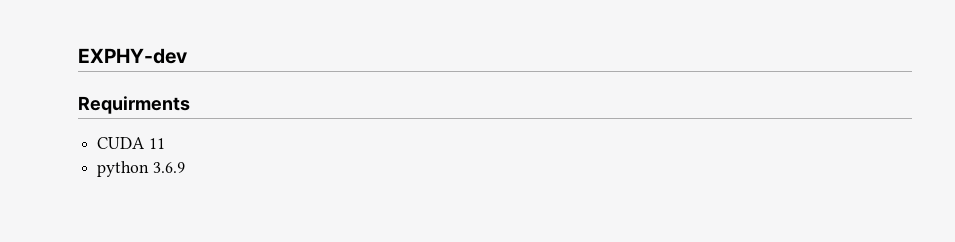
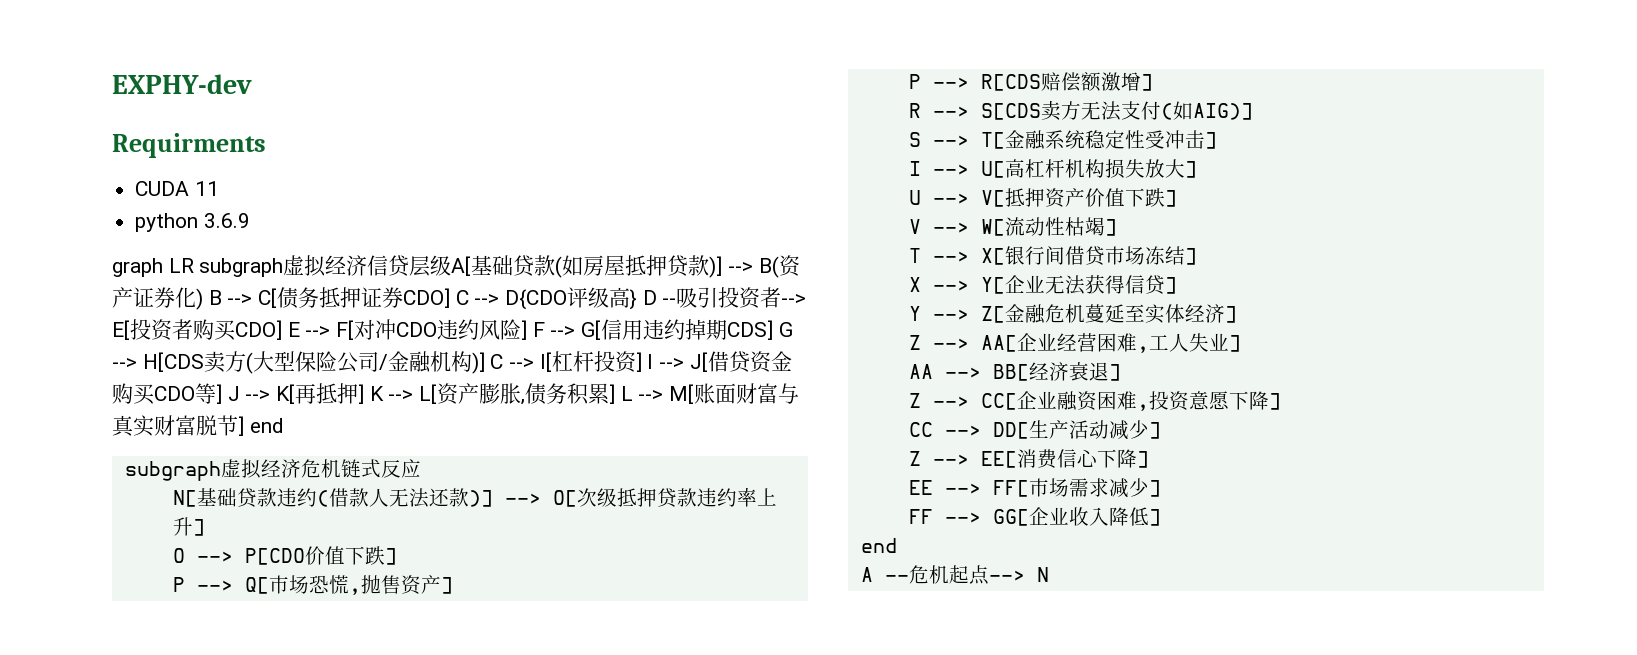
(185, 167) none -> [112,255,801,278] [112,287,807,310] [112,319,793,341] [112,351,792,374] [112,383,800,405] [112,415,284,437] [124,459,421,481] [172,488,777,508] [172,517,205,536] [172,546,397,565] [172,575,453,595] [908,72,1153,92] [908,101,1253,121] [908,130,1217,150] [908,159,1197,179] [908,188,1177,208] [908,217,1117,236] [908,246,1197,266] [908,275,1177,295] [908,304,1237,324] [908,333,1241,353] [908,362,1121,381] [908,391,1281,411] [908,420,1161,440] [908,449,1149,469] [908,478,1161,498] [908,507,1161,526] [860,538,897,553] [860,565,1049,585] // graph LR subgraph虚拟经济信贷层级A[基础贷款(如房屋抵押贷款)] --> B(资产证券化) B --> C[债务抵押证券CDO] C --> D{CDO评级高} D --吸引投资者--> E[投资者购买CDO] E --> F[对冲CDO违约风险] F --> G[信用违约掉期CDS] G --> H[CDS卖方(大型保险公司/金融机构)] C --> I[杠杆投资] I --> J[借贷资金购买CDO等] J --> K[再抵押] K --> L[资产膨胀,债务积累] L --> M[账面财富与真实财富脱节] end // subgraph虚拟经济危机链式反应 // N[基础贷款违约(借款人无法还款)] --> O[次级抵押贷款违约率上升] // O --> P[CDO价值下跌] // P --> Q[市场恐慌,抛售资产] // P --> R[CDS赔偿额激增] // R --> S[CDS卖方无法支付(如AIG)] // S --> T[金融系统稳定性受冲击] // I --> U[高杠杆机构损失放大] // U --> V[抵押资产价值下跌] // V --> W[流动性枯竭] // T --> X[银行间借贷市场冻结] // X --> Y[企业无法获得信贷] // Y --> Z[金融危机蔓延至实体经济] // Z --> AA[企业经营困难,工人失业] // AA --> BB[经济衰退] // Z --> CC[企业融资困难,投资意愿下降] // CC --> DD[生产活动减少] // Z --> EE[消费信心下降] // EE --> FF[市场需求减少] // FF --> GG[企业收入降低] // end // A --危机起点--> N

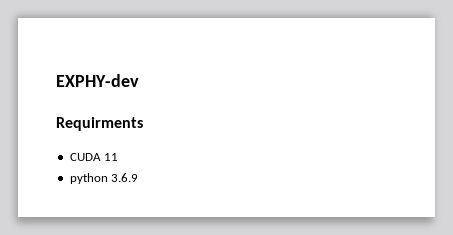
[112,255,801,278] [112,287,807,310] [112,319,793,341] [112,351,792,374] [112,383,800,405] [112,415,284,437] [124,459,421,481] [172,488,777,508] [172,517,205,536] [172,546,397,565] [172,575,453,595] [908,72,1153,92] [908,101,1253,121] [908,130,1217,150] [908,159,1197,179] [908,188,1177,208] [908,217,1117,236] [908,246,1197,266] [908,275,1177,295] [908,304,1237,324] [908,333,1241,353] [908,362,1121,381] [908,391,1281,411] [908,420,1161,440] [908,449,1149,469] [908,478,1161,498] [908,507,1161,526] [860,538,897,553] [860,565,1049,585] // graph LR subgraph虚拟经济信贷层级A[基础贷款(如房屋抵押贷款)] --> B(资产证券化) B --> C[债务抵押证券CDO] C --> D{CDO评级高} D --吸引投资者--> E[投资者购买CDO] E --> F[对冲CDO违约风险] F --> G[信用违约掉期CDS] G --> H[CDS卖方(大型保险公司/金融机构)] C --> I[杠杆投资] I --> J[借贷资金购买CDO等] J --> K[再抵押] K --> L[资产膨胀,债务积累] L --> M[账面财富与真实财富脱节] end // subgraph虚拟经济危机链式反应 // N[基础贷款违约(借款人无法还款)] --> O[次级抵押贷款违约率上升] // O --> P[CDO价值下跌] // P --> Q[市场恐慌,抛售资产] // P --> R[CDS赔偿额激增] // R --> S[CDS卖方无法支付(如AIG)] // S --> T[金融系统稳定性受冲击] // I --> U[高杠杆机构损失放大] // U --> V[抵押资产价值下跌] // V --> W[流动性枯竭] // T --> X[银行间借贷市场冻结] // X --> Y[企业无法获得信贷] // Y --> Z[金融危机蔓延至实体经济] // Z --> AA[企业经营困难,工人失业] // AA --> BB[经济衰退] // Z --> CC[企业融资困难,投资意愿下降] // CC --> DD[生产活动减少] // Z --> EE[消费信心下降] // EE --> FF[市场需求减少] // FF --> GG[企业收入降低] // end // A --危机起点--> N -> (139, 177) none

